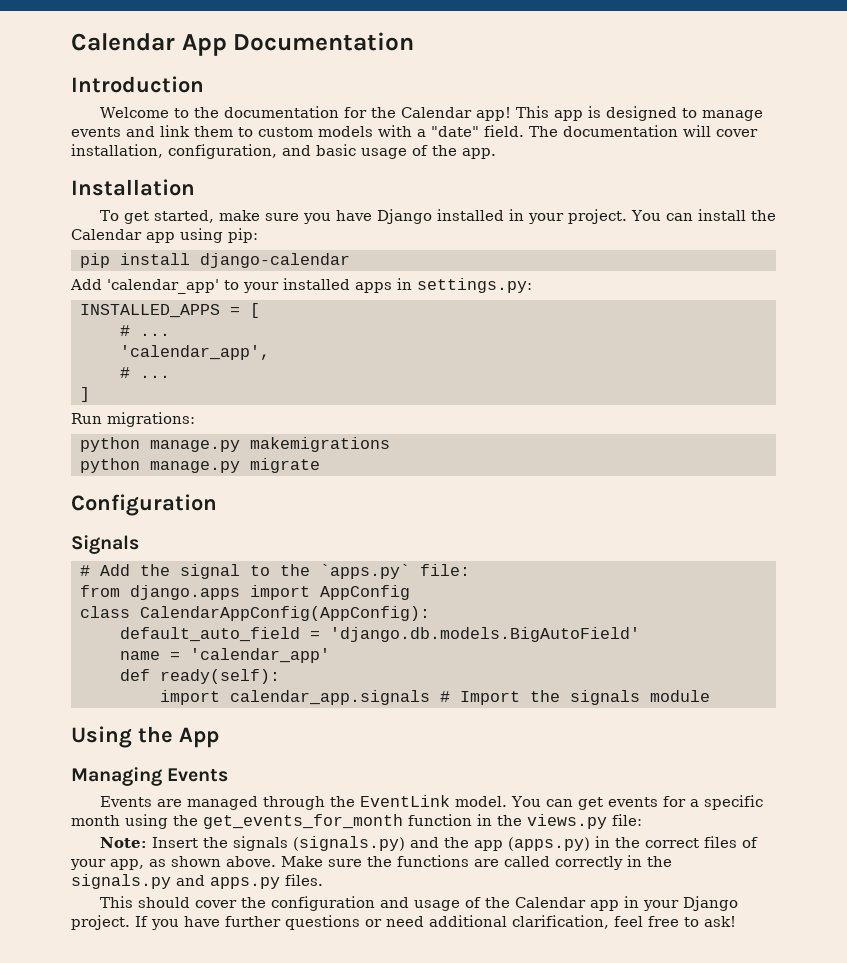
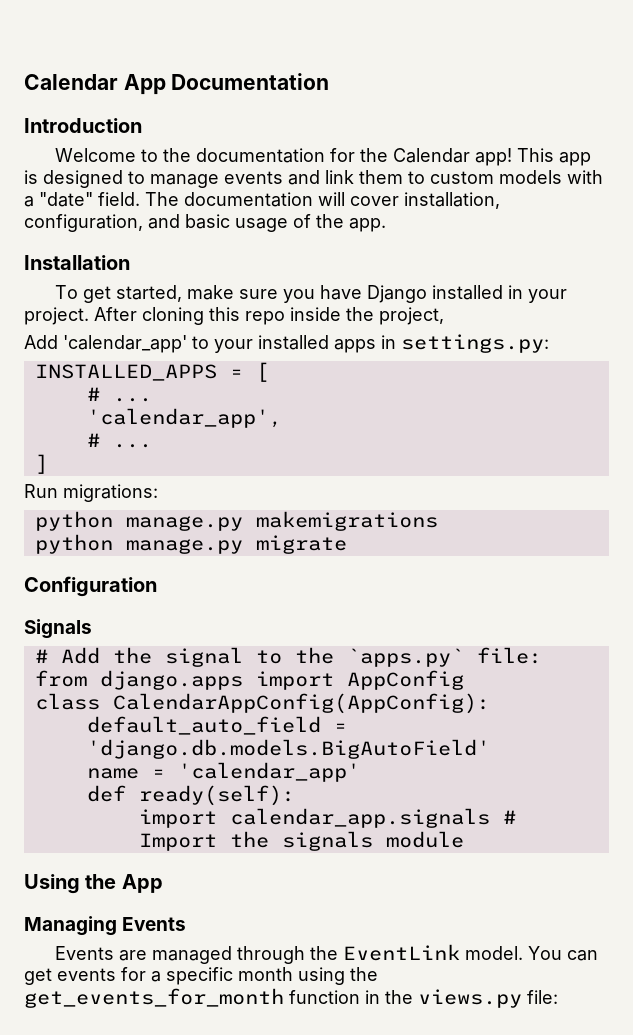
[630,209,776,221] [71,228,258,243] [80,253,350,268] You can install the Calendar app using pip: // pip install django-calendar -> [94,307,444,325] After cloning this repo inside the project,
[99,836,758,851] [70,855,672,870] [71,874,323,889] [99,896,738,911] [71,915,736,930] // Note: Insert the signals (signals.py) and the app (apps.py) in the correct files of your app, as shown above. Make sure the functions are called correctly in the signals.py and apps.py files. // This should cover the configuration and usage of the Calendar app in your Django project. If you have further questions or need additional clarification, feel free to ask! -> (558, 997) none

